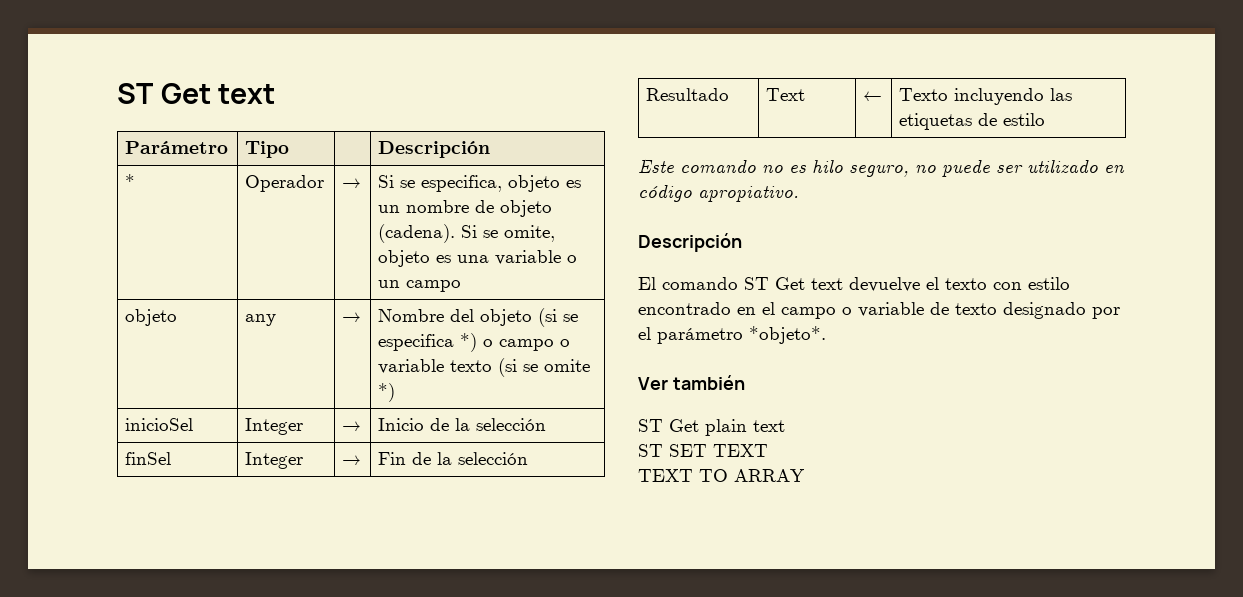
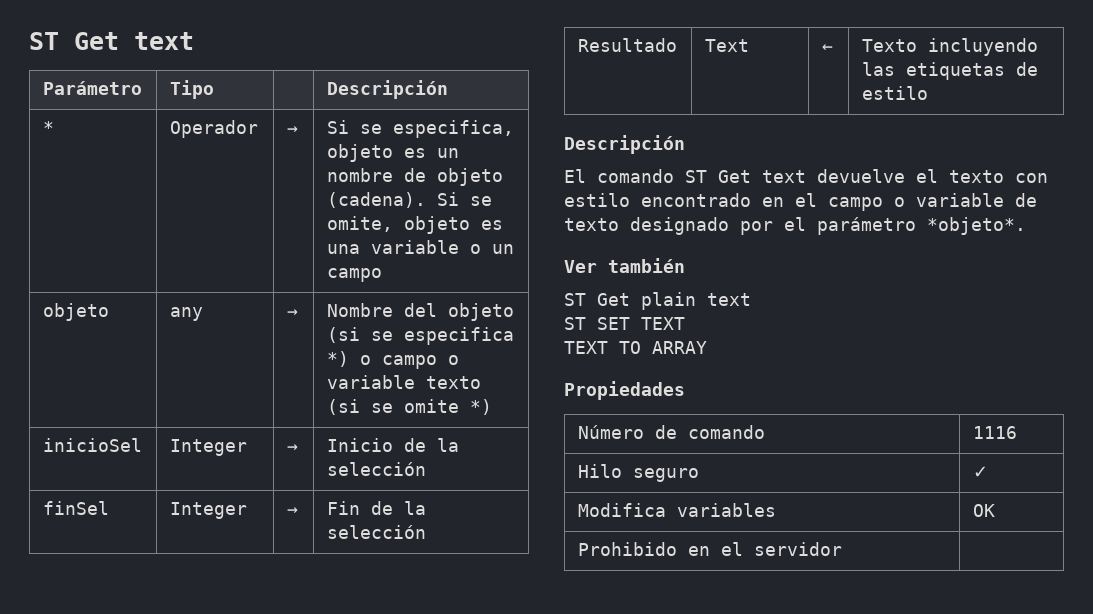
[638,159,1125,177] [638,185,799,202] // Este comando no es hilo seguro, no puede ser utilizado en código apropiativo. -> (928, 93) none
(805, 475) none -> [564,381,685,400] [577,425,765,439] [972,426,1017,439] [577,464,699,482] [972,466,988,478] [577,503,776,517] [972,504,995,517] [577,542,842,556] // Propiedades // Número de comando | 1116 // Hilo seguro | ✓ // Modifica variables | OK // Prohibido en el servidor |

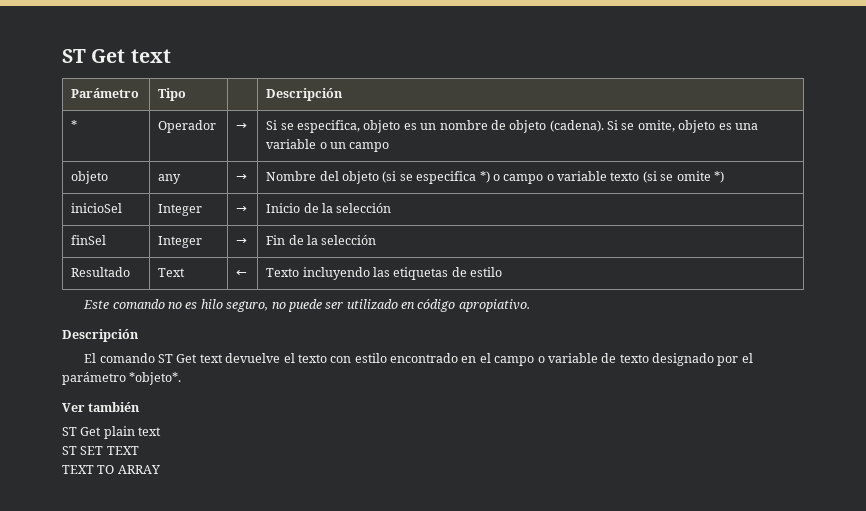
(928, 93) none -> [83,299,530,312] // Este comando no es hilo seguro, no puede ser utilizado en código apropiativo.
[564,381,685,400] [577,425,765,439] [972,426,1017,439] [577,464,699,482] [972,466,988,478] [577,503,776,517] [972,504,995,517] [577,542,842,556] // Propiedades // Número de comando | 1116 // Hilo seguro | ✓ // Modifica variables | OK // Prohibido en el servidor | -> (160, 469) none

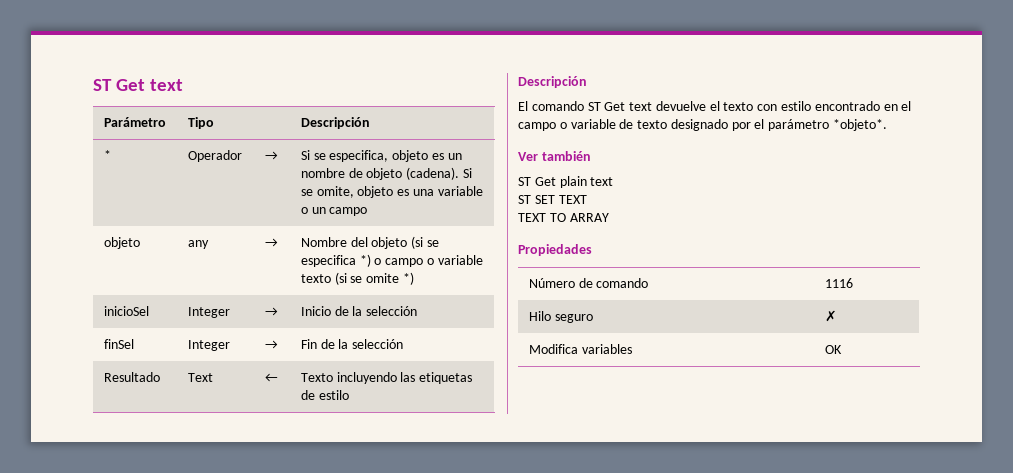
[83,299,530,312] // Este comando no es hilo seguro, no puede ser utilizado en código apropiativo. -> (349, 395) none
(160, 469) none -> [518,244,592,256] [528,278,649,288] [824,278,853,288] [528,311,593,323] [824,310,837,322] [528,344,632,354] [824,345,842,354] // Propiedades // Número de comando | 1116 // Hilo seguro | ✗ // Modifica variables | OK

